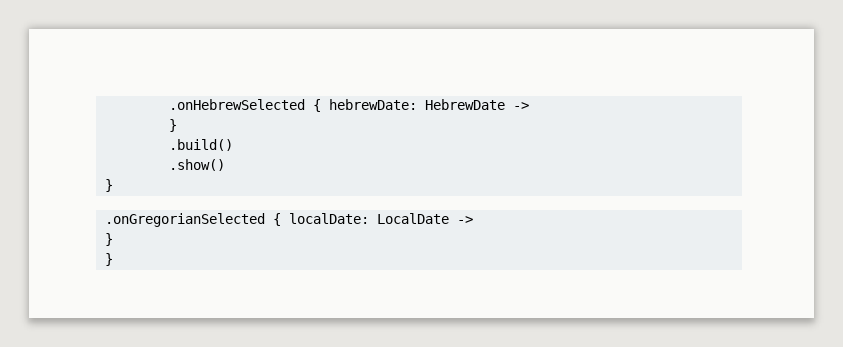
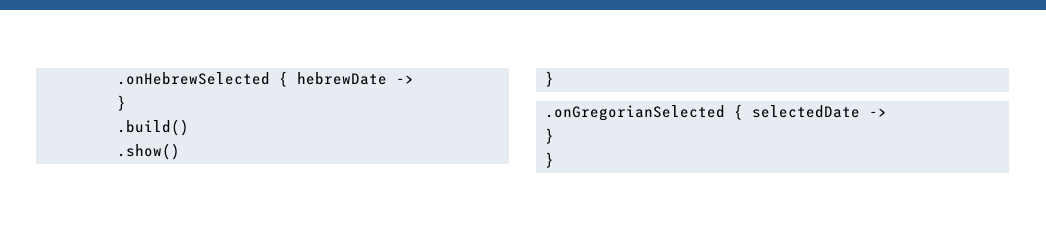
[329,99,505,110] hebrewDate: HebrewDate -> [296,72,387,85] hebrewDate
[289,213,449,224] localDate: LocalDate -> [751,105,860,118] selectedDate

